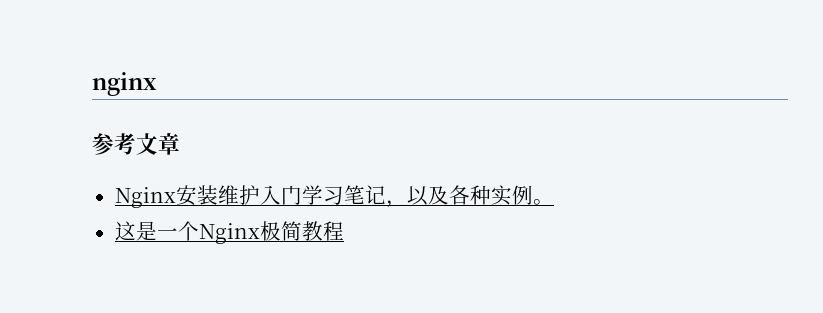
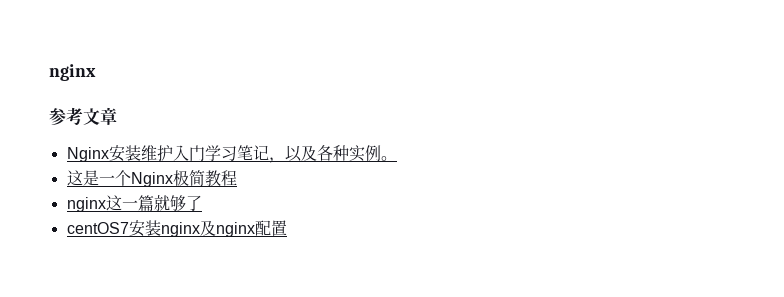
(344, 231) none -> [66,195,202,212] [66,220,287,237] // nginx这一篇就够了 // centOS7安装nginx及nginx配置

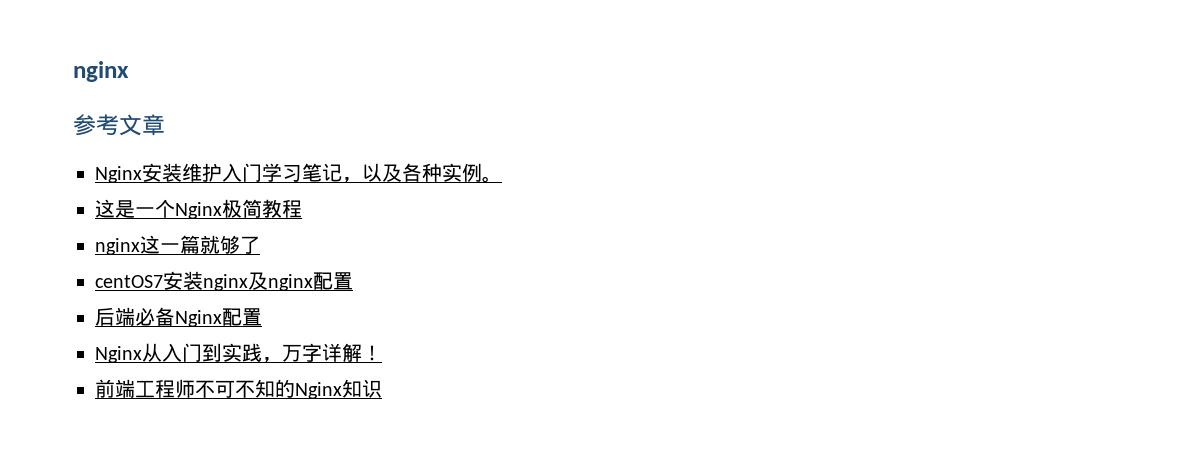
(287, 228) none -> [95,307,262,327] [95,343,382,363] [95,379,382,399] // 后端必备Nginx配置 // Nginx从入门到实践，万字详解！ // 前端工程师不可不知的Nginx知识

